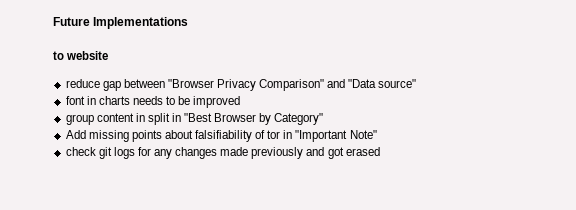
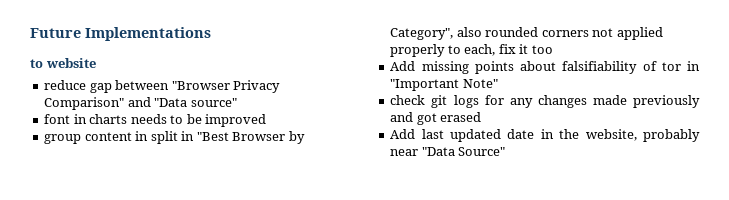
[274,113,324,125] Category" -> [390,27,663,40] [390,44,553,57] Category", also rounded corners not applied properly to each, fix it too
(380, 151) none -> [390,129,700,142] [390,147,506,156] // Add last updated date in the website, probably near "Data Source"

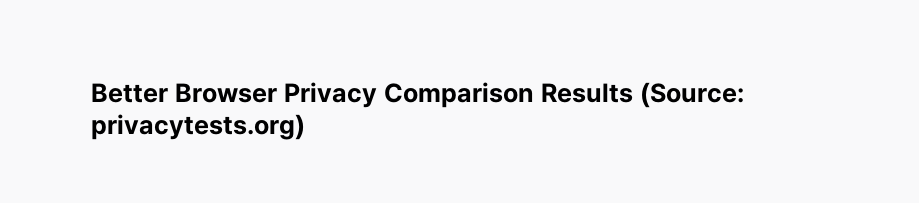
[30,27,211,41] [30,58,96,68] [44,80,281,93] [44,97,237,110] [44,114,267,127] [44,131,305,144] [390,27,663,40] [390,44,553,57] [390,61,700,74] [390,79,498,91] [390,95,700,108] [390,112,482,125] [390,129,700,142] [390,147,506,156] Future Implementations // to website // reduce gap between "Browser Privacy Comparison" and "Data source" // font in charts needs to be improved // group content in split in "Best Browser by Category", also rounded corners not applied properly to each, fix it too // Add missing points about falsifiability of tor in "Important Note" // check git logs for any changes made previously and got erased // Add last updated date in the website, probably near "Data Source" -> [91,82,745,108] [91,114,305,140] Better Browser Privacy Comparison Results (Source: privacytests.org)

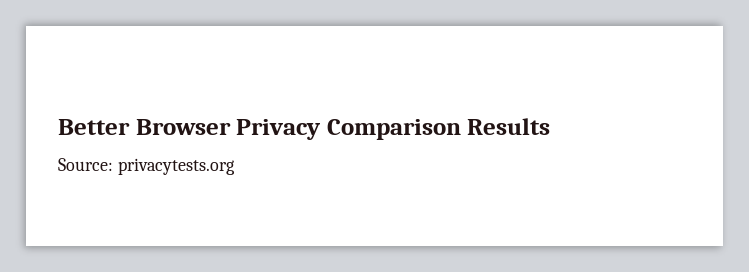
[640,82,745,108] [91,114,305,140] (Source: privacytests.org) -> [58,158,235,175] // Source: privacytests.org

